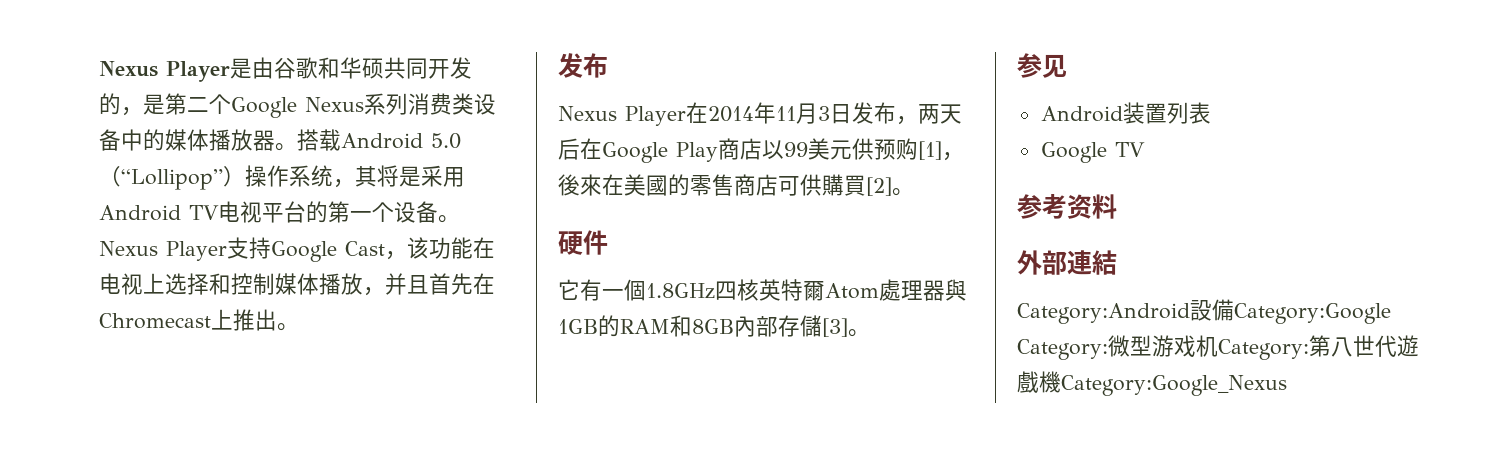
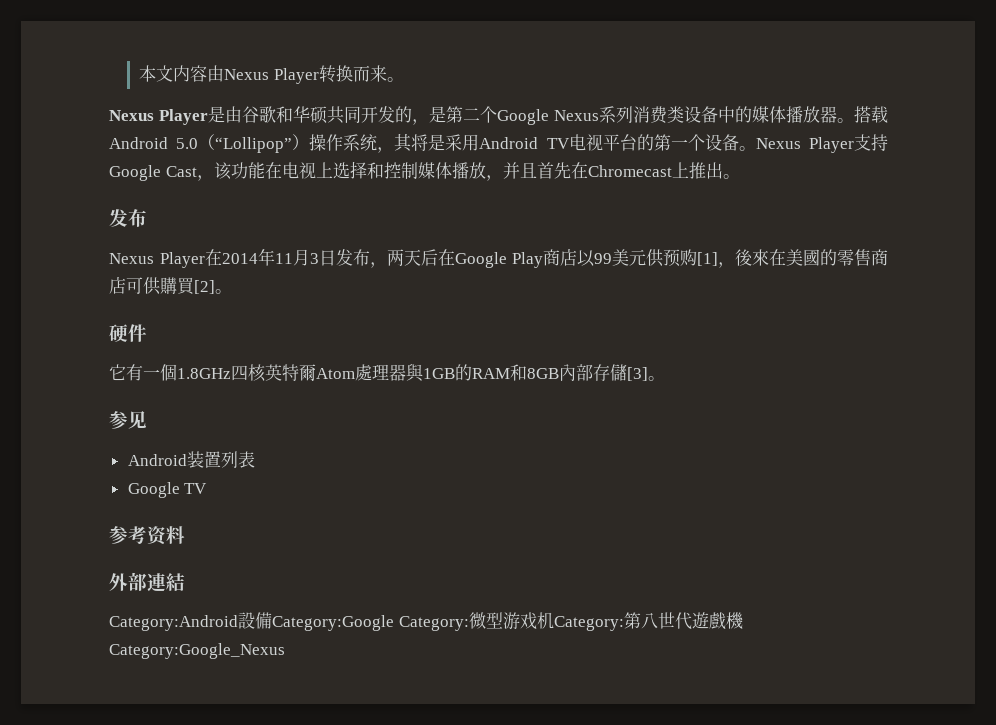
(99, 69) none -> [139,65,404,84] 本文内容由Nexus Player转换而来。 //

